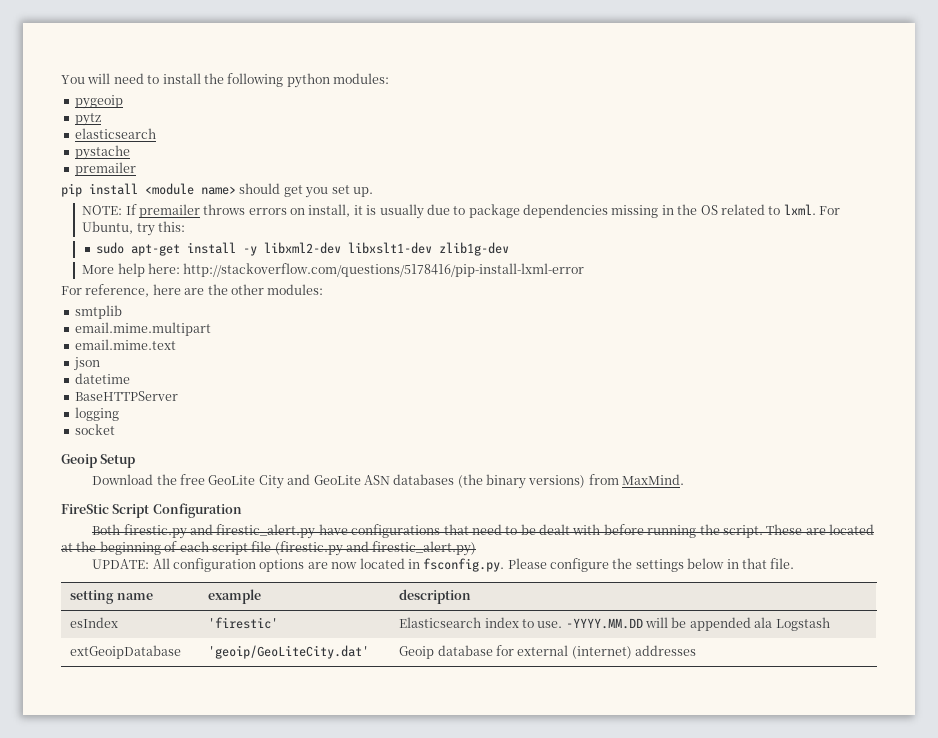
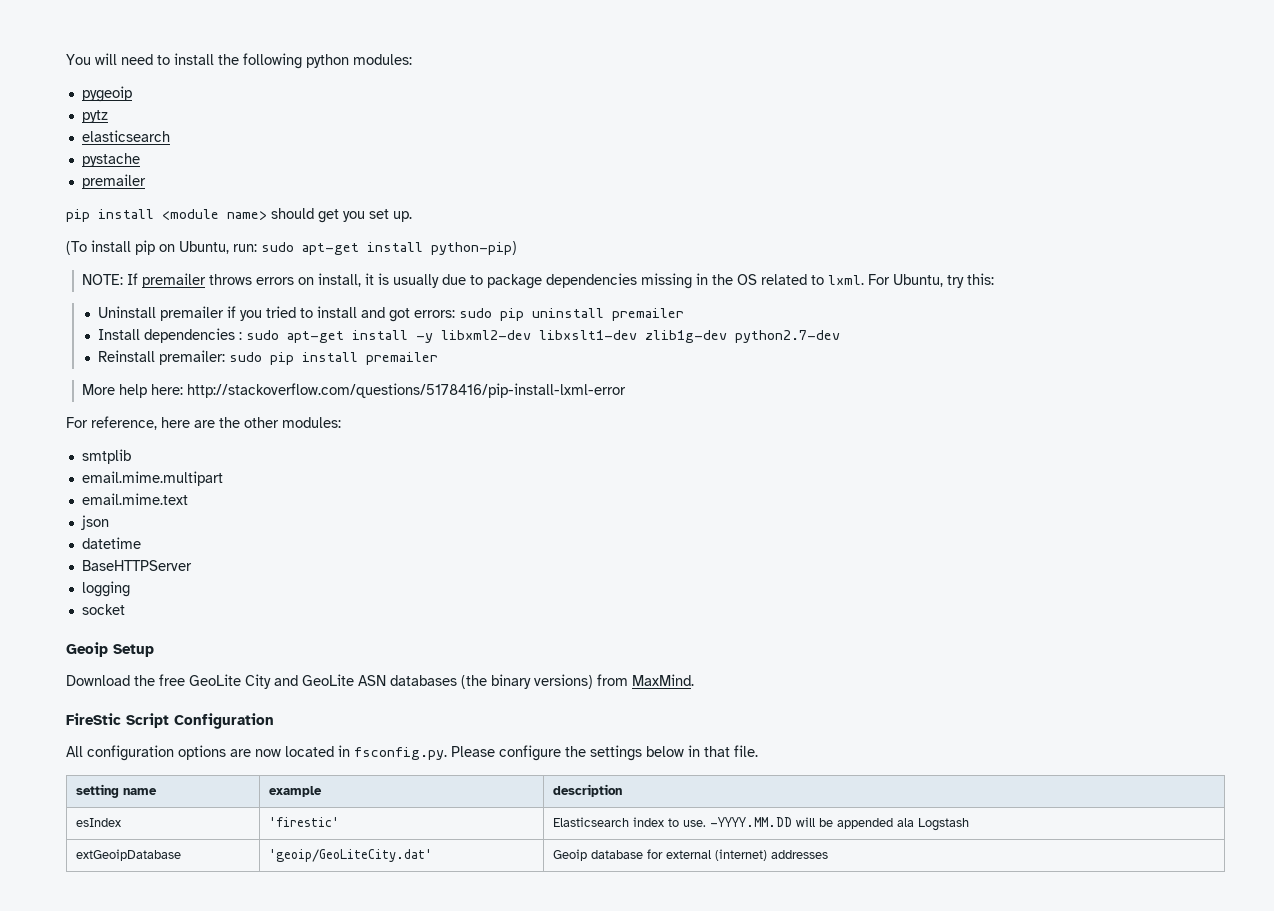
(373, 192) none -> [66,240,517,255] // (To install pip on Ubuntu, run: sudo apt-get install python-pip)
(185, 226) none -> [98,306,685,322] [98,328,243,343] Uninstall premailer if you tried to install and got errors: sudo pip uninstall premailer // Install dependencies :
(509, 249) none -> [735,330,841,343] [98,350,439,365] python2.7-dev // Reinstall premailer: sudo pip install premailer
[92,524,875,539] [61,541,477,556] [92,559,150,569] Both firestic.py and firestic_alert.py have configurations that need to be dealt with before running the script. These are located at the beginning of each script file (firestic.py and firestic_alert.py) // UPDATE: -> (274, 721) none

